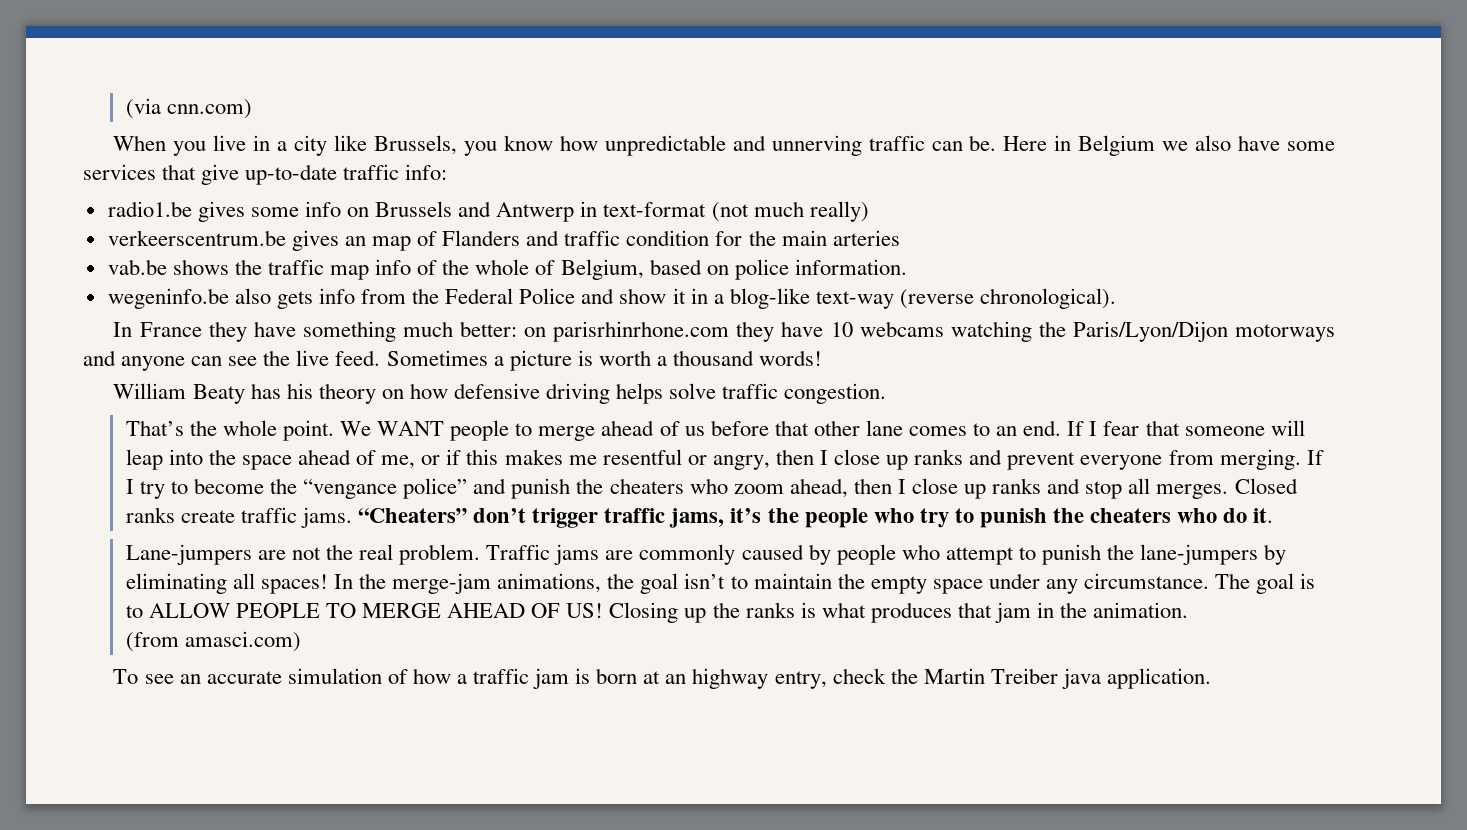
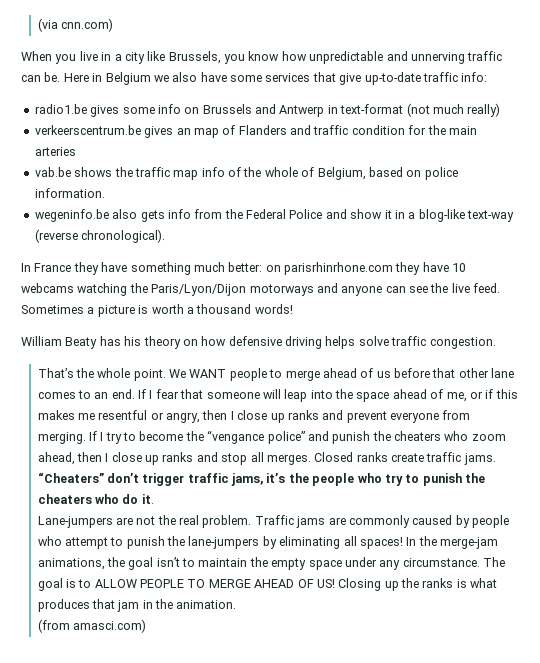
[113,668,1212,689] // To see an accurate simulation of how a traffic jam is born at an highway entry, check the Martin Treiber java application. -> (146, 626) none

